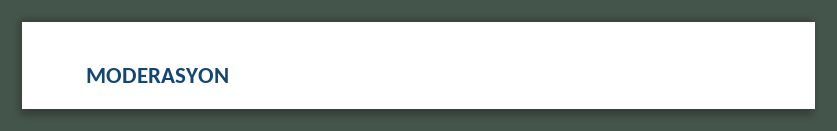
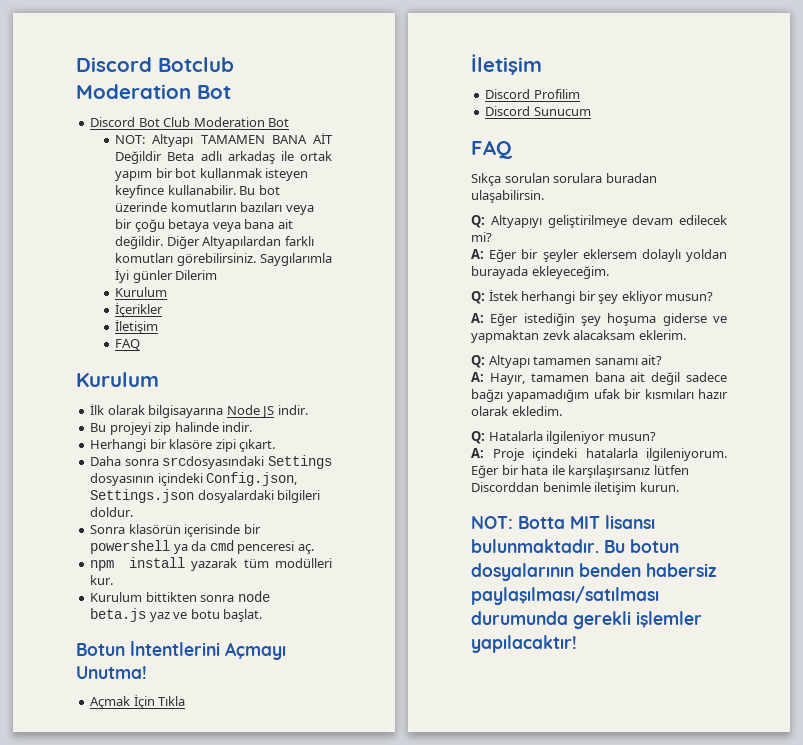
[86,68,229,83] MODERASYON -> [76,57,234,72] [76,84,231,99] [90,117,290,127] [115,133,333,147] [115,151,332,164] [115,168,309,181] [115,185,280,198] [115,202,314,215] [115,219,293,232] [115,236,314,249] [115,253,332,266] [115,269,218,283] [115,287,168,297] [115,303,164,317] [115,320,159,334] [115,339,141,350] [76,372,159,387] [90,404,308,418] [90,422,253,435] [90,439,276,452] [90,455,332,469] [90,472,298,486] [90,489,321,503] [90,507,134,517] [90,524,261,537] [90,540,314,554] [90,557,332,571] [90,575,114,585] [90,591,270,602] [90,608,263,622] [76,640,286,660] [76,666,147,679] [90,695,186,709] [471,54,542,75] [485,89,580,99] [485,106,591,116] [471,140,512,159] [471,173,657,186] [471,190,544,203] [471,215,727,228] [471,232,492,242] [471,249,727,262] [471,266,609,279] [471,290,714,304] [471,313,727,326] [471,330,686,343] [471,355,663,368] [471,372,727,385] [471,389,728,402] [471,406,562,416] [471,431,656,444] [471,448,727,461] [471,465,689,478] [471,482,679,495] [471,515,655,529] [471,539,679,553] [471,563,717,581] [471,586,659,605] [471,611,702,629] [471,635,577,653] Discord Botclub Moderation Bot // Discord Bot Club Moderation Bot // NOT: Altyapı TAMAMEN BANA AİT Değildir Beta adlı arkadaş ile ortak yapım bir bot kullanmak isteyen keyfince kullanabilir. Bu bot üzerinde komutların bazıları veya bir çoğu betaya veya bana ait değildir. Diğer Altyapılardan farklı komutları görebilirsiniz. Saygılarımla İyi günler Dilerim // Kurulum // İçerikler // İletişim // FAQ // Kurulum // İlk olarak bilgisayarına Node JS indir. // Bu projeyi zip halinde indir. // Herhangi bir klasöre zipi çıkart. // Daha sonra srcdosyasındaki Settings dosyasının içindeki Config.json, Settings.json dosyalardaki bilgileri doldur. // Sonra klasörün içerisinde bir powershell ya da cmd penceresi aç. // npm install yazarak tüm modülleri kur. // Kurulum bittikten sonra node beta.js yaz ve botu başlat. // Botun İntentlerini Açmayı Unutma! // Açmak İçin Tıkla // İletişim // Discord Profilim // Discord Sunucum // FAQ // Sıkça sorulan sorulara buradan ulaşabilirsin. // Q: Altyapıyı geliştirilmeye devam edilecek mi? // A: Eğer bir şeyler eklersem dolaylı yoldan burayada ekleyeceğim. // Q: İstek herhangi bir şey ekliyor musun? // A: Eğer istediğin şey hoşuma giderse ve yapmaktan zevk alacaksam eklerim. // Q: Altyapı tamamen sanamı ait? // A: Hayır, tamamen bana ait değil sadece bağzı yapamadığım ufak bir kısmıları hazır olarak ekledim. // Q: Hatalarla ilgileniyor musun? // A: Proje içindeki hatalarla ilgileniyorum. Eğer bir hata ile karşılaşırsanız lütfen Discorddan benimle iletişim kurun. // NOT: Botta MIT lisansı bulunmaktadır. Bu botun dosyalarının benden habersiz paylaşılması/satılması durumunda gerekli işlemler yapılacaktır!

